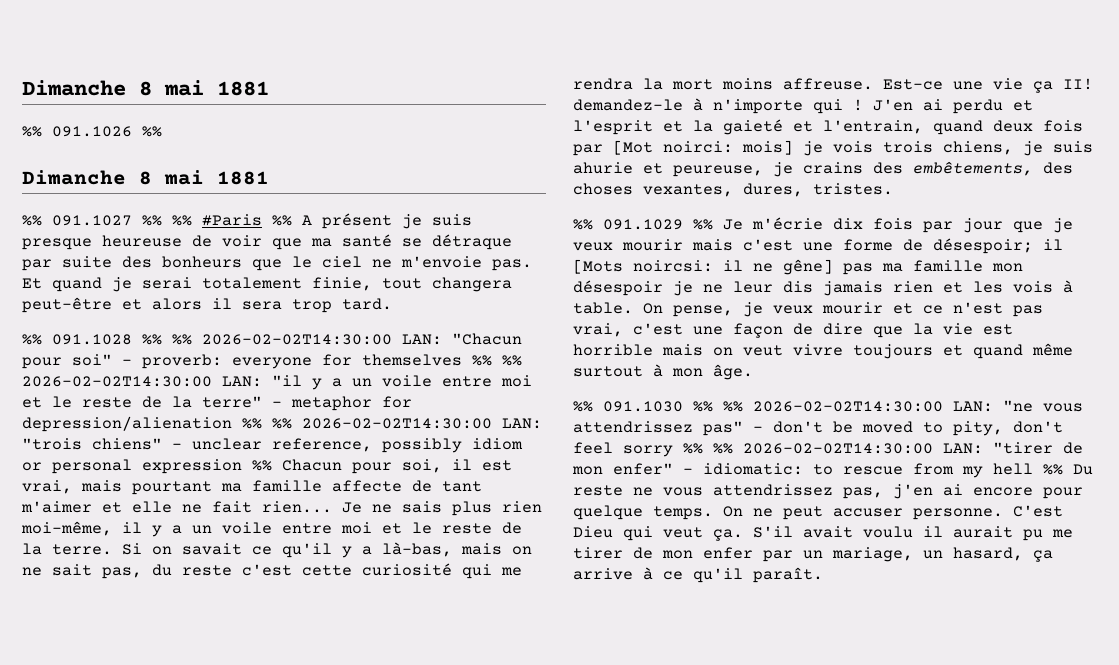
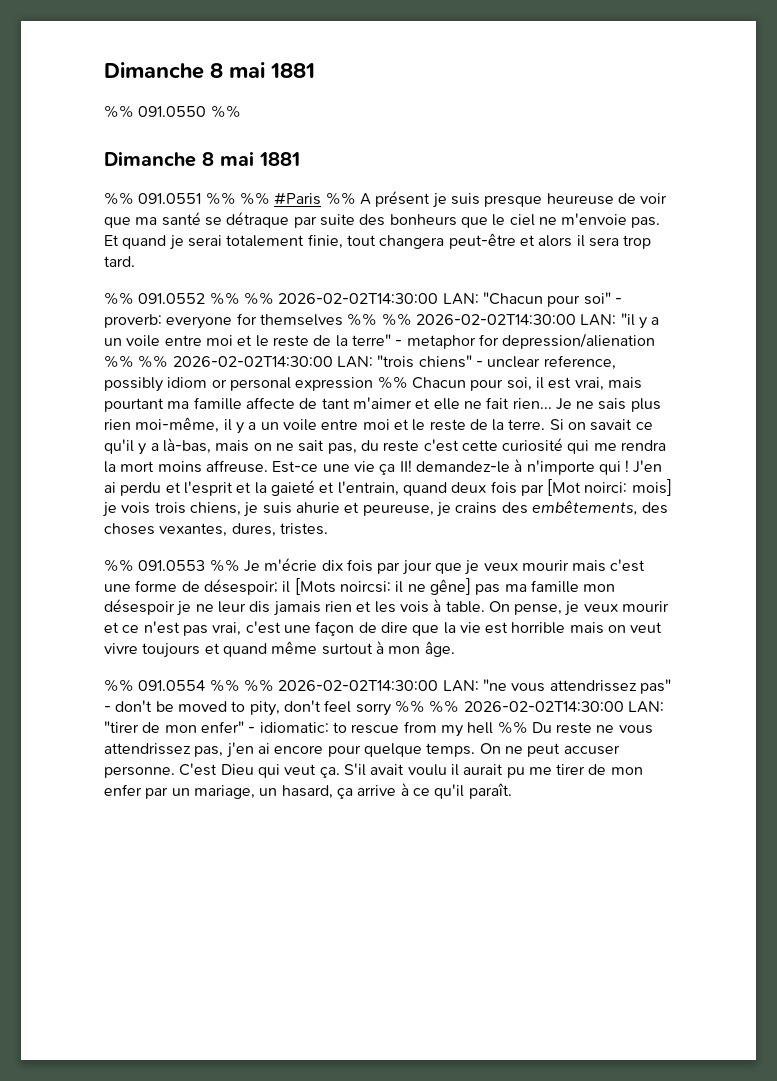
[22,80,269,96] [22,126,132,137] Dimanche 8 mai 1881 // %% 091.1026 -> [104,62,315,79] [104,105,207,118] Dimanche 8 mai 1881 // %% 091.0550
[52,215,132,226] 091.1027 -> [138,193,202,204] 091.0551
[52,334,132,345] 091.1028 -> [138,293,206,304] 091.0552
[603,219,683,230] 091.1029 -> [138,560,206,571] 091.0553
[603,401,683,412] 091.1030 -> [138,680,206,691] 091.0554

